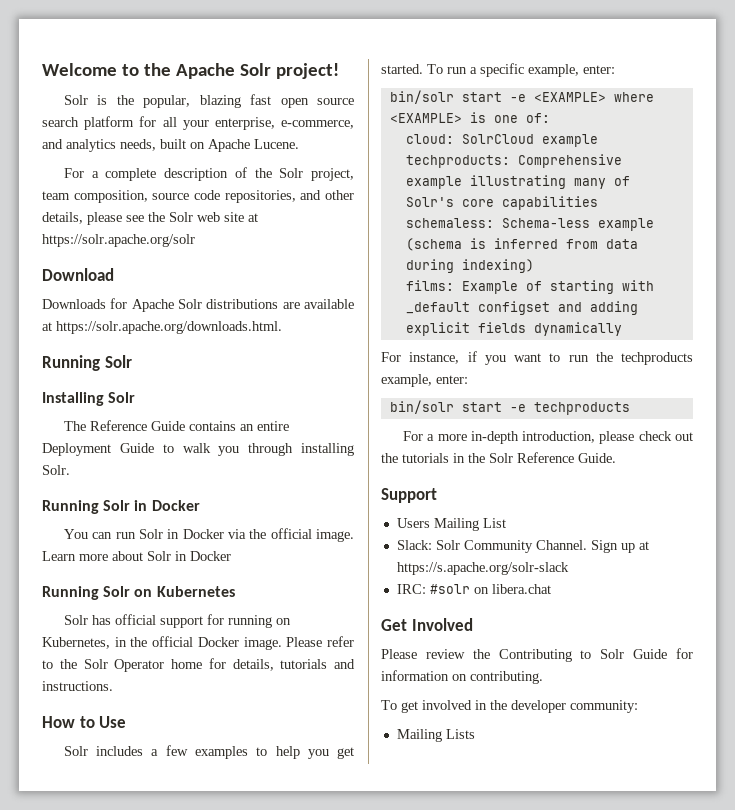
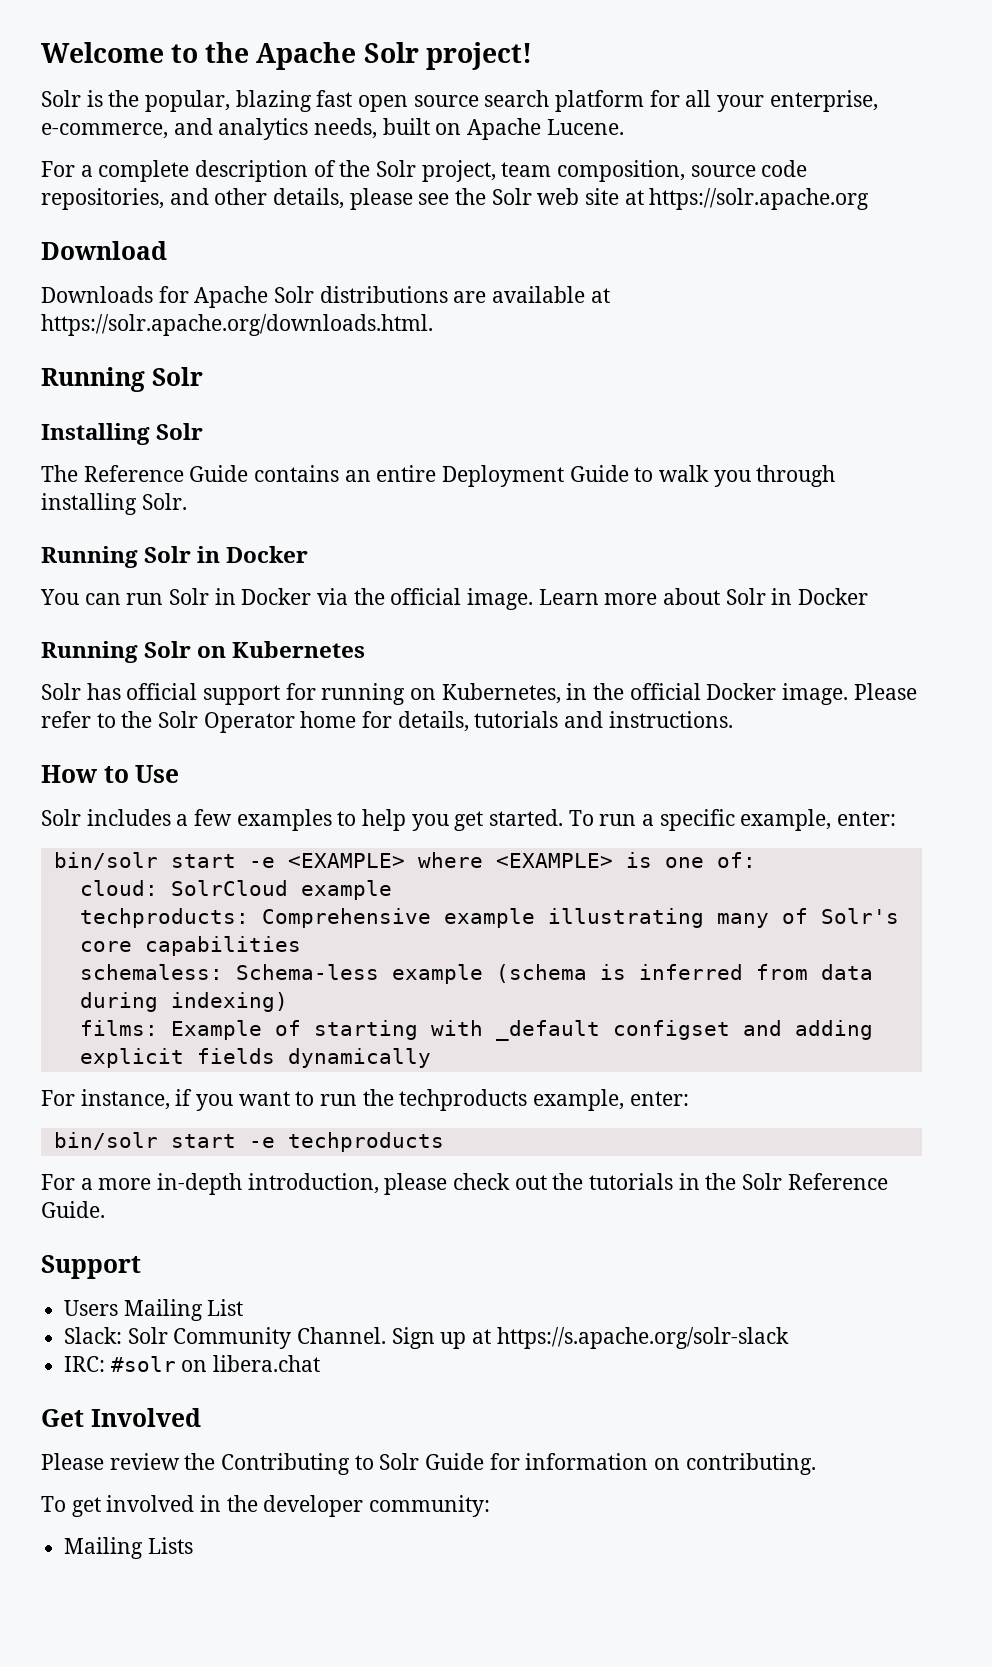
[42,234,195,247] https://solr.apache.org/solr -> [649,188,870,210] https://solr.apache.org

